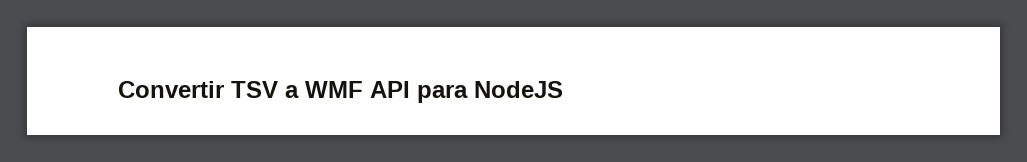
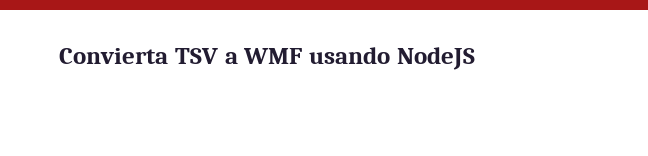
[118,81,224,98] Convertir -> [59,48,168,64] Convierta
[370,81,468,103] API para -> [309,47,390,64] usando

